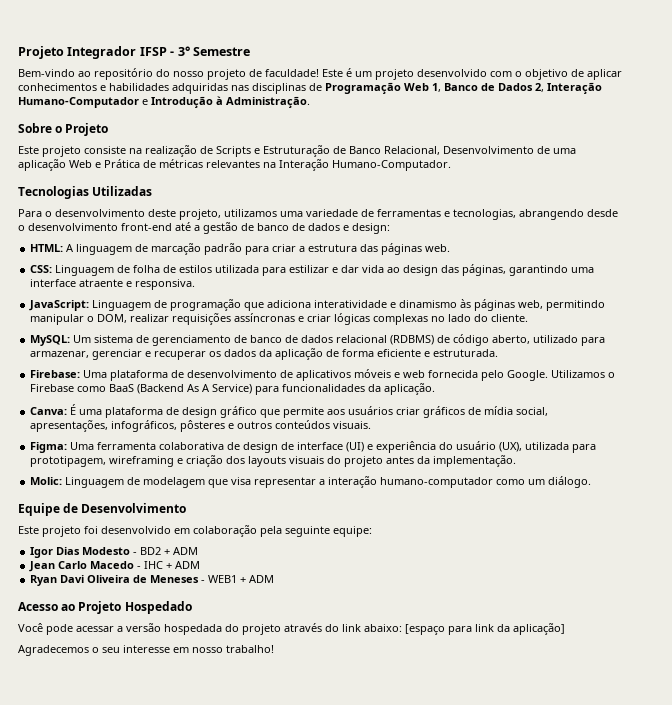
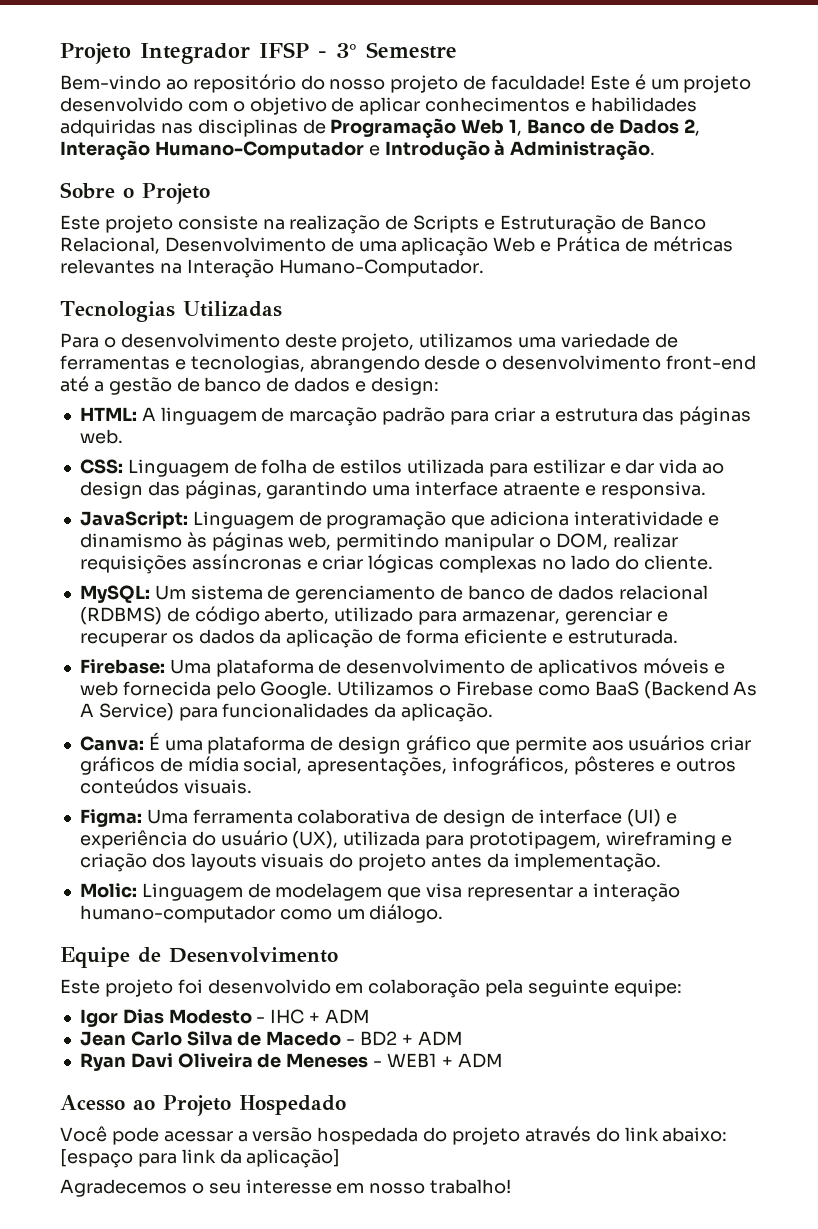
[140,547,162,555] BD2 -> [270,1009,305,1024] IHC
(88, 565) none -> [186,1031,262,1046] Silva de
[144,561,164,569] IHC -> [359,1031,397,1046] BD2

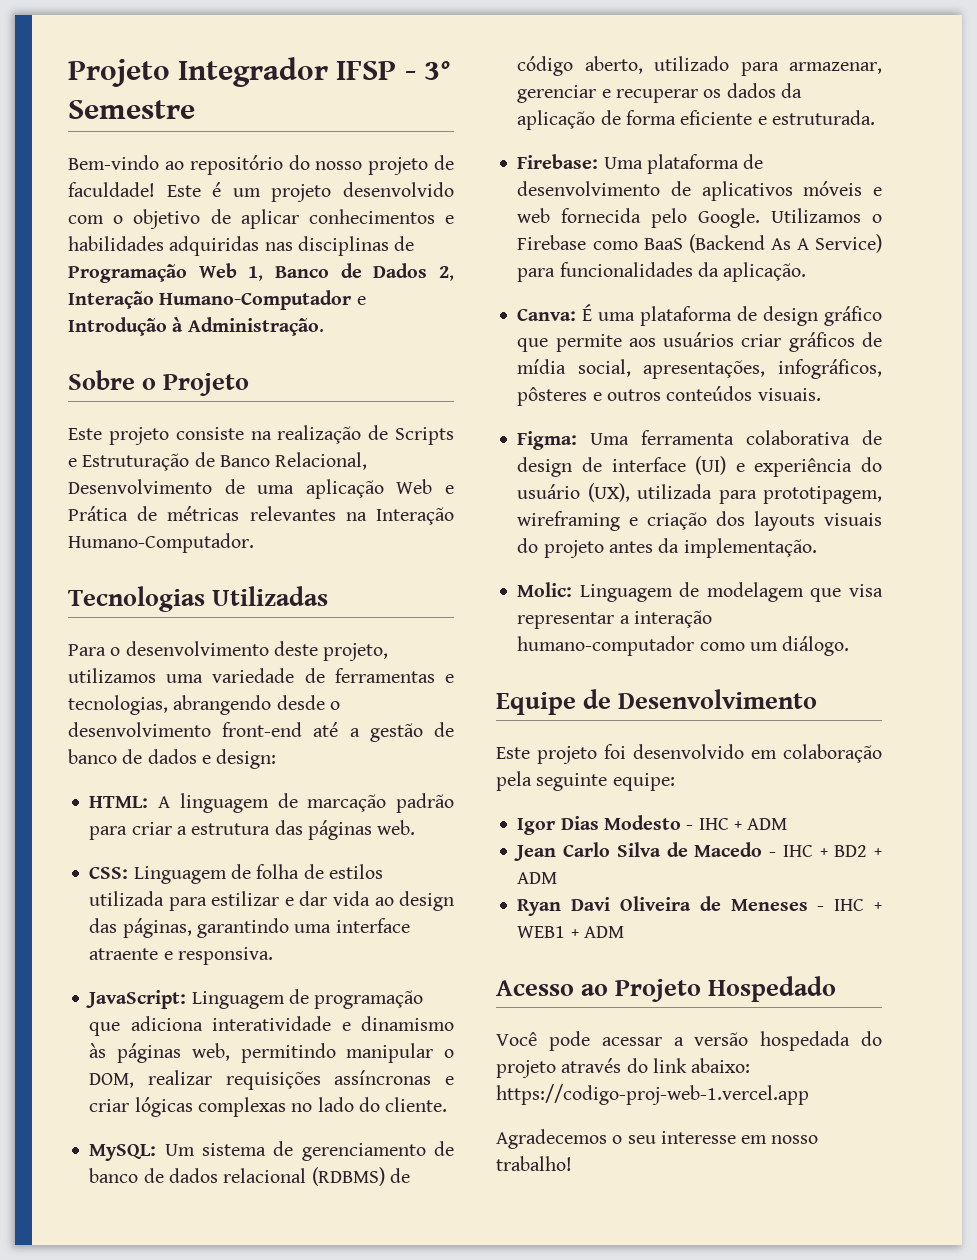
(356, 1042) none -> [782,845,828,857] IHC +
(383, 1064) none -> [834,899,882,911] IHC +
[60,1149,341,1168] [espaço para link da aplicação] -> [496,1084,809,1105] https://codigo-proj-web-1.vercel.app

